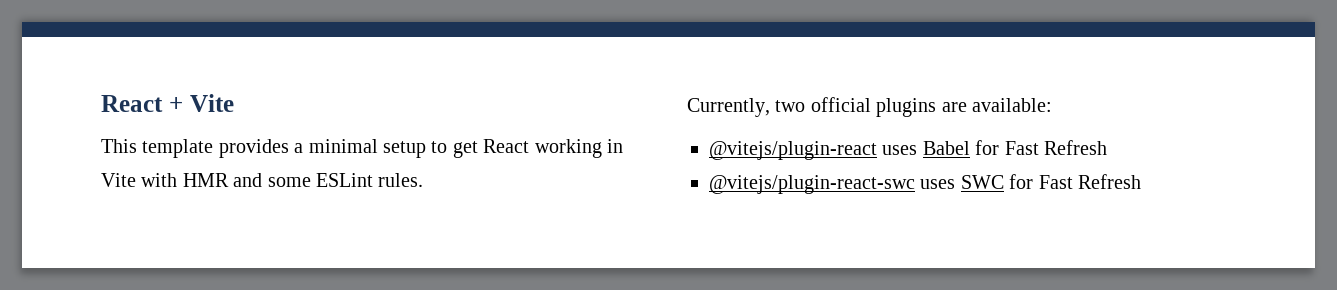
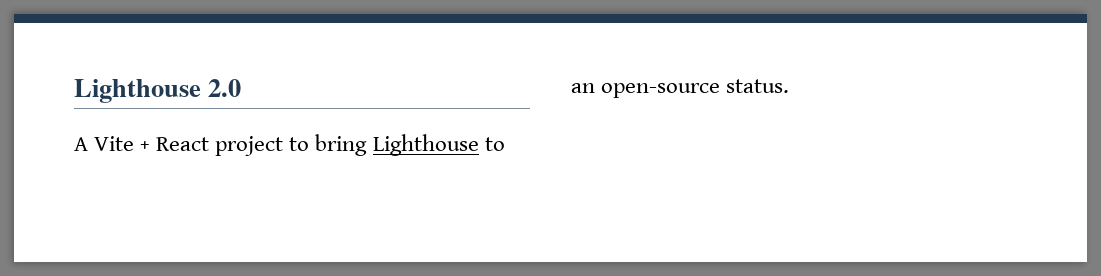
[101,94,234,112] [101,139,623,158] [101,173,424,187] [687,97,1052,117] [709,140,1107,160] [709,174,1141,194] React + Vite // This template provides a minimal setup to get React working in Vite with HMR and some ESLint rules. // Currently, two official plugins are available: // @vitejs/plugin-react uses Babel for Fast Refresh // @vitejs/plugin-react-swc uses SWC for Fast Refresh -> [74,79,242,103] [74,134,505,156] [571,79,790,98] Lighthouse 2.0 // A Vite + React project to bring Lighthouse to an open-source status.

